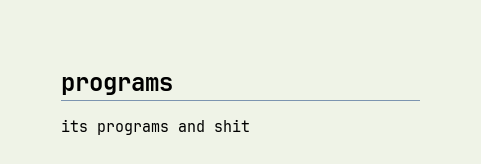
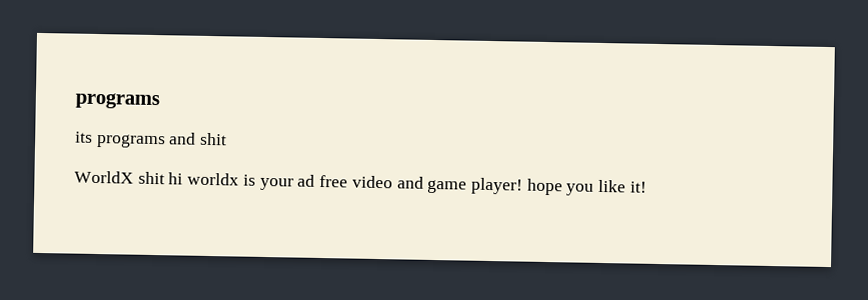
(250, 125) none -> [74,170,647,196] // WorldX shit hi worldx is your ad free video and game player! hope you like it!

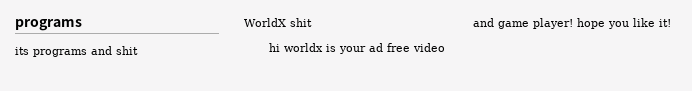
(165, 178) none -> (312, 22) //

